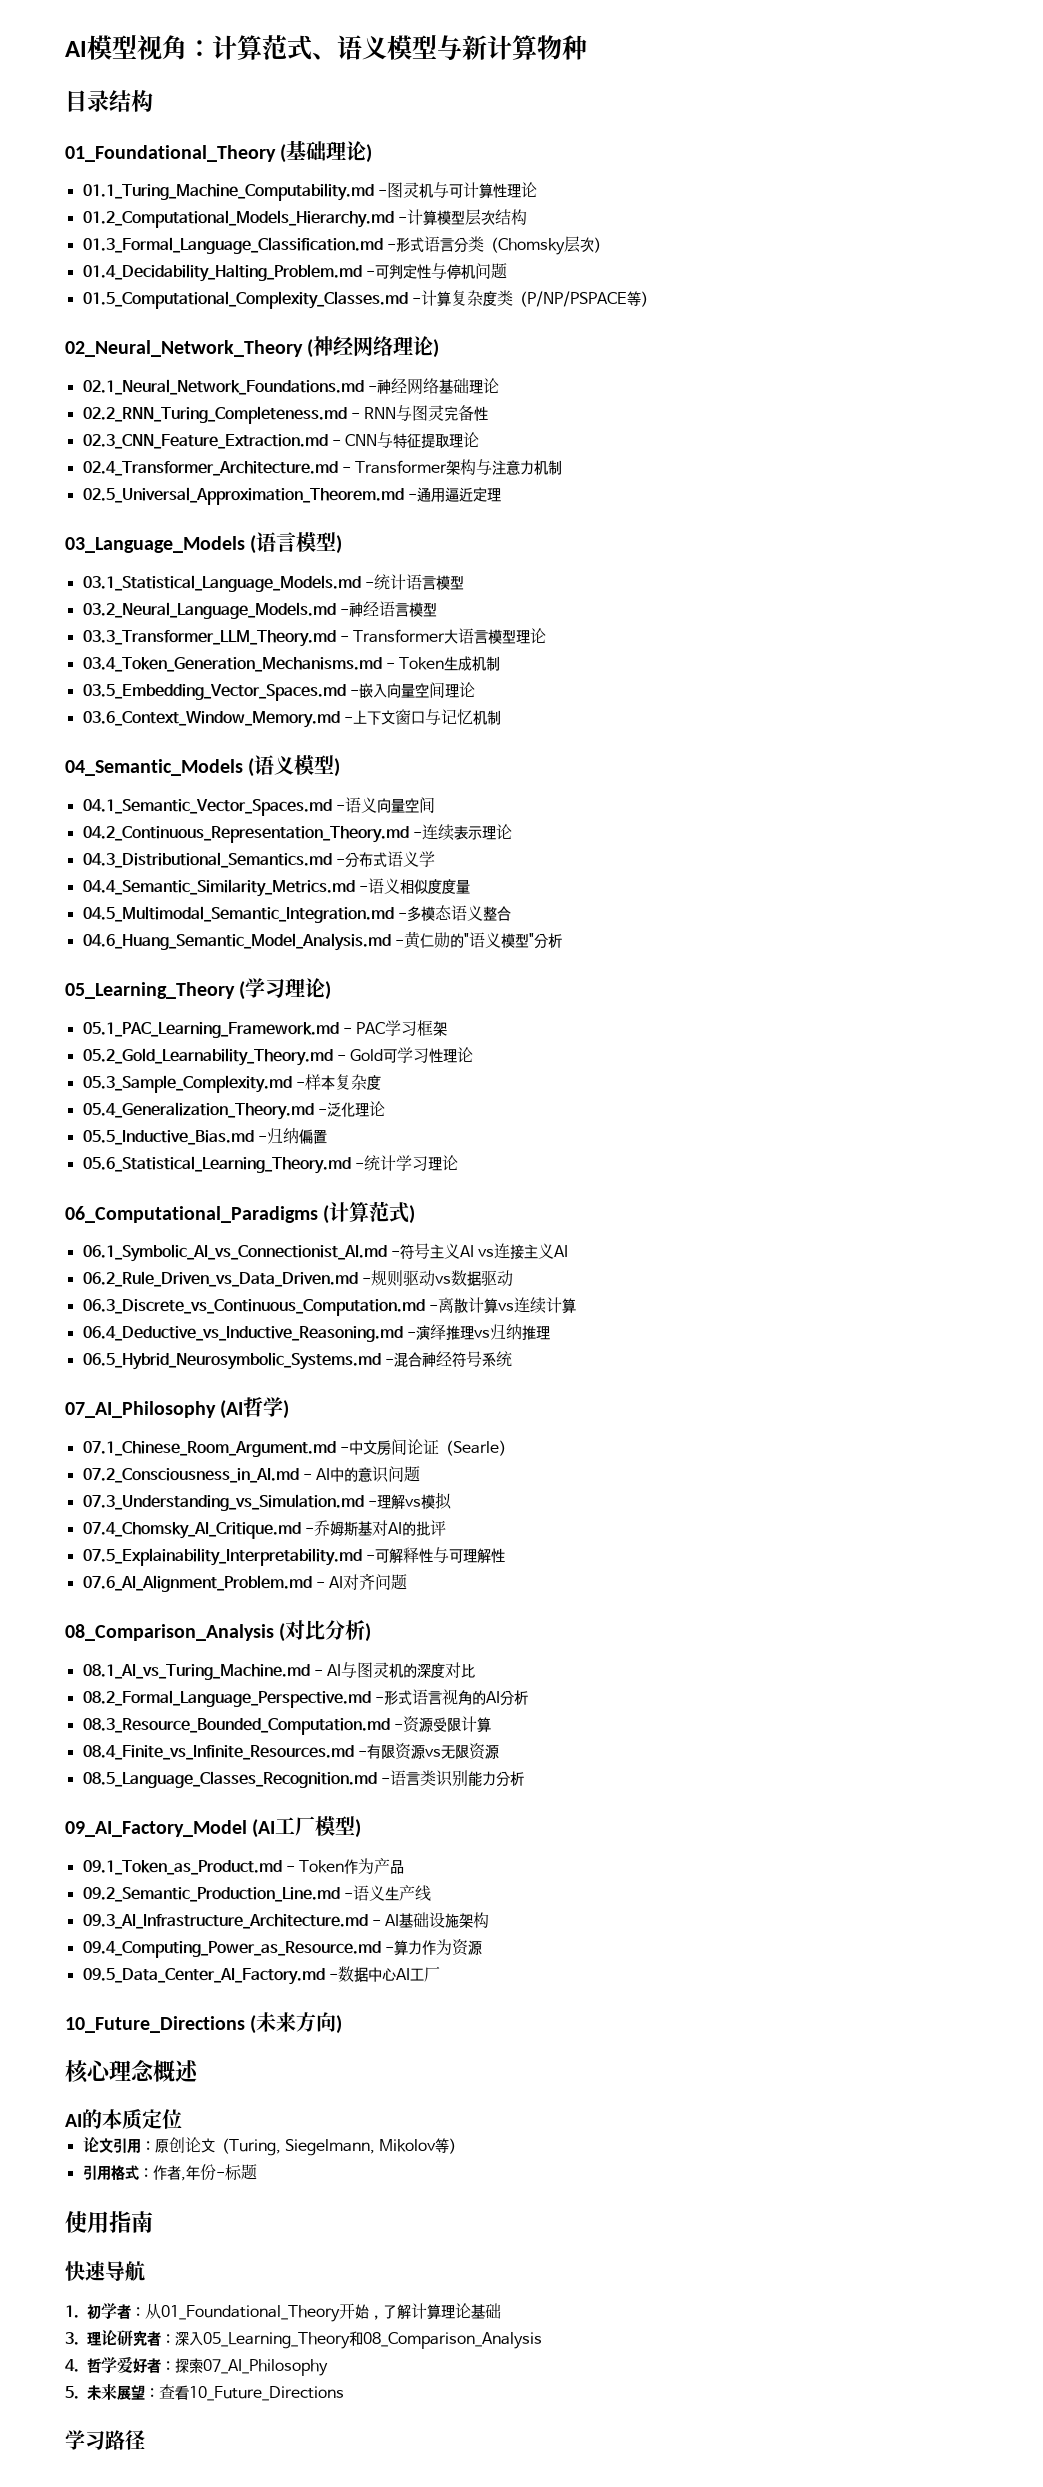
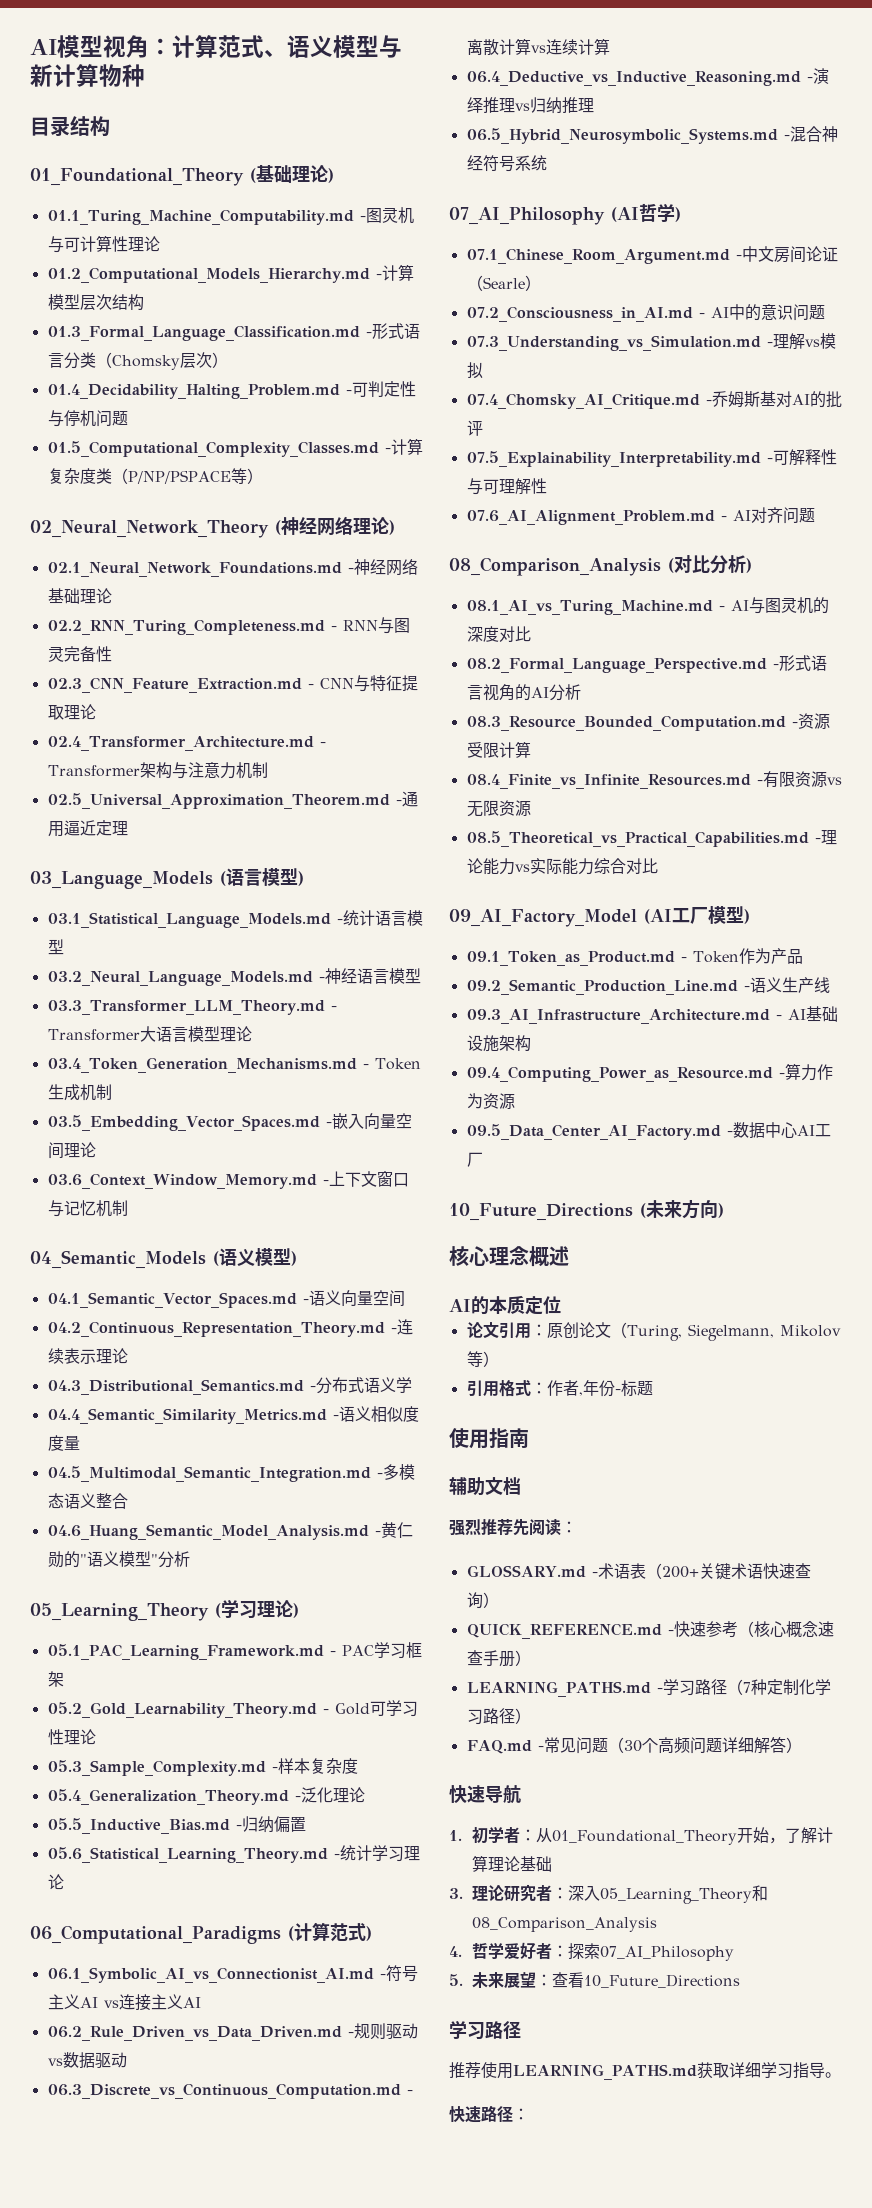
[82,1770,524,1788] 08.5_Language_Classes_Recognition.md -语言类识别能力分析 -> [466,830,837,847] [466,858,658,875] 08.5_Theoretical_vs_Practical_Capabilities.md -理论能力vs实际能力综合对比
(153, 2222) none -> [449,1477,521,1496] [449,1518,577,1536] [466,1563,811,1580] [466,1592,499,1609] [466,1621,834,1639] [466,1650,531,1667] [466,1679,831,1697] [466,1708,531,1725] [466,1737,802,1754] // 辅助文档 // 强烈推荐先阅读： // GLOSSARY.md -术语表（200+关键术语快速查询） // QUICK_REFERENCE.md -快速参考（核心概念速查手册） // LEARNING_PATHS.md -学习路径（7种定制化学习路径） // FAQ.md -常见问题（30个高频问题详细解答）
(145, 2440) none -> [449,2062,841,2080] [449,2105,529,2123] // 推荐使用LEARNING_PATHS.md获取详细学习指导。 // 快速路径：

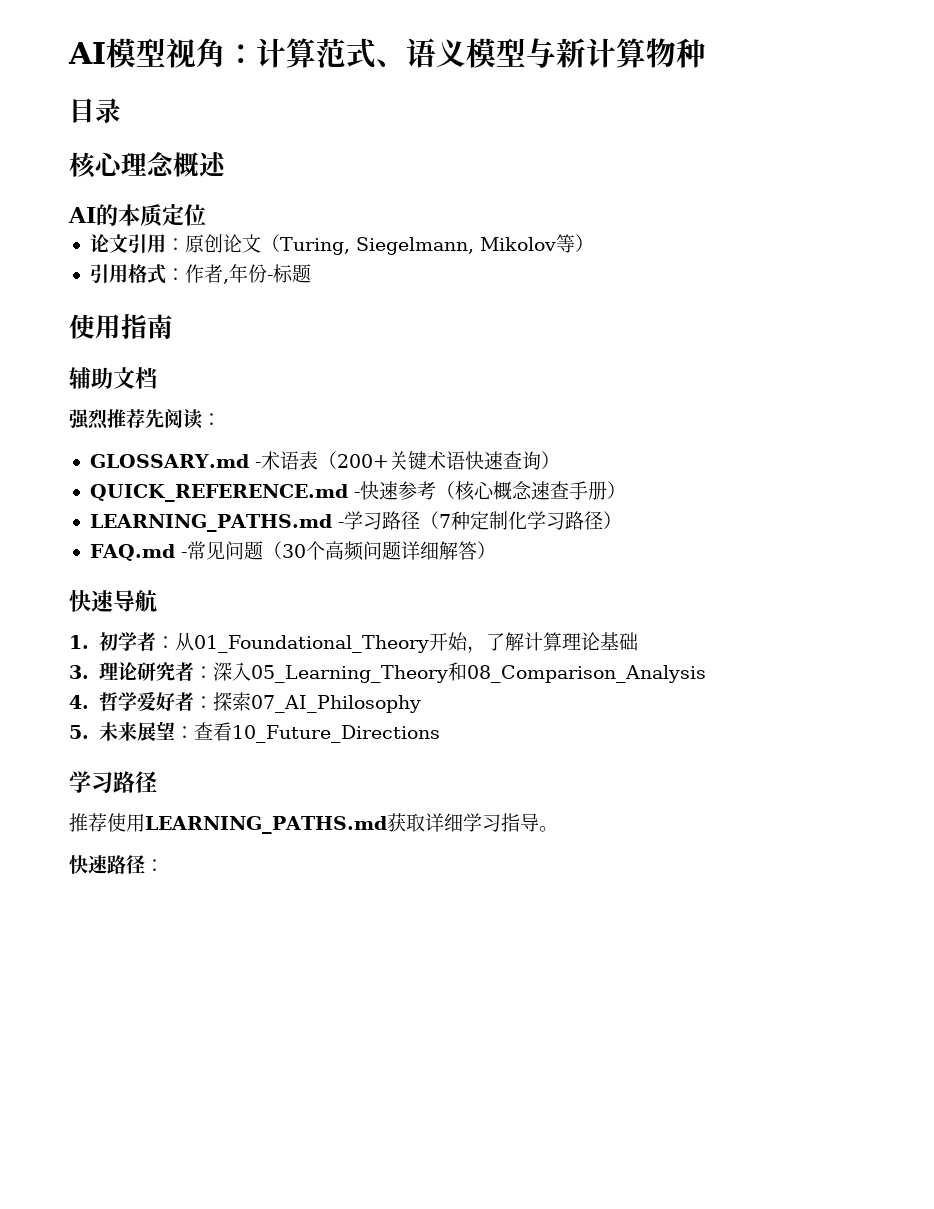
[70,116,110,137] [30,165,334,186] [47,207,414,225] [47,235,160,253] [47,264,414,283] [47,294,144,311] [47,323,420,341] [47,352,228,370] [47,381,416,399] [47,410,128,427] [47,438,423,457] [47,468,263,484] [30,516,395,538] [47,558,418,577] [47,588,112,604] [47,617,410,635] [47,646,112,662] [47,675,418,693] [47,704,96,720] [47,736,326,751] [47,762,268,779] [47,791,418,809] [47,820,128,837] [30,868,304,889] [47,910,423,928] [47,939,64,955] [47,968,421,986] [47,1000,337,1015] [47,1026,252,1042] [47,1057,421,1073] [47,1084,112,1101] [47,1113,412,1131] [47,1142,96,1159] [47,1171,409,1189] [47,1200,128,1217] [30,1248,297,1269] [47,1290,405,1308] [47,1319,413,1337] [47,1348,128,1364] [47,1377,412,1395] [47,1406,419,1424] [47,1435,80,1451] [47,1464,415,1482] [47,1493,128,1509] [47,1522,413,1540] [47,1551,190,1568] [30,1599,299,1621] [47,1642,422,1660] [47,1671,64,1687] [47,1700,418,1718] [47,1729,96,1745] [47,1758,358,1776] [47,1787,365,1805] [47,1816,306,1834] [47,1845,420,1863] [47,1874,64,1890] [30,1922,372,1944] [47,1965,418,1983] [47,1994,201,2011] [47,2023,418,2041] [47,2052,127,2069] [47,2083,413,2099] [466,38,610,56] [466,68,829,86] [466,97,594,114] [466,126,838,144] [466,155,547,172] [449,203,681,225] [466,246,838,264] [466,275,541,291] [466,304,825,322] [466,333,836,351] [466,362,483,379] [466,391,842,409] [466,420,483,436] [466,449,837,467] [466,478,547,495] [466,507,815,525] [449,555,752,576] [466,597,829,615] [466,626,531,642] [466,655,827,673] [466,684,581,701] [466,713,830,731] [466,741,531,758] [466,771,842,789] [466,800,531,817] [466,830,837,847] [466,858,658,875] [449,906,750,927] [466,948,803,966] [466,977,830,995] [466,1006,838,1024] [466,1035,531,1052] [466,1063,833,1082] [466,1093,515,1110] [466,1122,831,1140] [466,1152,483,1167] [449,1199,724,1221] 结构 // 01_Foundational_Theory (基础理论) // 01.1_Turing_Machine_Computability.md -图灵机与可计算性理论 // 01.2_Computational_Models_Hierarchy.md -计算模型层次结构 // 01.3_Formal_Language_Classification.md -形式语言分类（Chomsky层次） // 01.4_Decidability_Halting_Problem.md -可判定性与停机问题 // 01.5_Computational_Complexity_Classes.md -计算复杂度类（P/NP/PSPACE等） // 02_Neural_Network_Theory (神经网络理论) // 02.1_Neural_Network_Foundations.md -神经网络基础理论 // 02.2_RNN_Turing_Completeness.md - RNN与图灵完备性 // 02.3_CNN_Feature_Extraction.md - CNN与特征提取理论 // 02.4_Transformer_Architecture.md - Transformer架构与注意力机制 // 02.5_Universal_Approximation_Theorem.md -通用逼近定理 // 03_Language_Models (语言模型) // 03.1_Statistical_Language_Models.md -统计语言模型 // 03.2_Neural_Language_Models.md -神经语言模型 // 03.3_Transformer_LLM_Theory.md - Transformer大语言模型理论 // 03.4_Token_Generation_Mechanisms.md - Token生成机制 // 03.5_Embedding_Vector_Spaces.md -嵌入向量空间理论 // 03.6_Context_Window_Memory.md -上下文窗口与记忆机制 // 04_Semantic_Models (语义模型) // 04.1_Semantic_Vector_Spaces.md -语义向量空间 // 04.2_Continuous_Representation_Theory.md -连续表示理论 // 04.3_Distributional_Semantics.md -分布式语义学 // 04.4_Semantic_Similarity_Metrics.md -语义相似度度量 // 04.5_Multimodal_Semantic_Integration.md -多模态语义整合 // 04.6_Huang_Semantic_Model_Analysis.md -黄仁勋的"语义模型"分析 // 05_Learning_Theory (学习理论) // 05.1_PAC_Learning_Framework.md - PAC学习框架 // 05.2_Gold_Learnability_Theory.md - Gold可学习性理论 // 05.3_Sample_Complexity.md -样本复杂度 // 05.4_Generalization_Theory.md -泛化理论 // 05.5_Inductive_Bias.md -归纳偏置 // 05.6_Statistical_Learning_Theory.md -统计学习理论 // 06_Computational_Paradigms (计算范式) // 06.1_Symbolic_AI_vs_Connectionist_AI.md -符号主义AI vs连接主义AI // 06.2_Rule_Driven_vs_Data_Driven.md -规则驱动vs数据驱动 // 06.3_Discrete_vs_Continuous_Computation.md -离散计算vs连续计算 // 06.4_Deductive_vs_Inductive_Reasoning.md -演绎推理vs归纳推理 // 06.5_Hybrid_Neurosymbolic_Systems.md -混合神经符号系统 // 07_AI_Philosophy (AI哲学) // 07.1_Chinese_Room_Argument.md -中文房间论证（Searle） // 07.2_Consciousness_in_AI.md - AI中的意识问题 // 07.3_Understanding_vs_Simulation.md -理解vs模拟 // 07.4_Chomsky_AI_Critique.md -乔姆斯基对AI的批评 // 07.5_Explainability_Interpretability.md -可解释性与可理解性 // 07.6_AI_Alignment_Problem.md - AI对齐问题 // 08_Comparison_Analysis (对比分析) // 08.1_AI_vs_Turing_Machine.md - AI与图灵机的深度对比 // 08.2_Formal_Language_Perspective.md -形式语言视角的AI分析 // 08.3_Resource_Bounded_Computation.md -资源受限计算 // 08.4_Finite_vs_Infinite_Resources.md -有限资源vs无限资源 // 08.5_Theoretical_vs_Practical_Capabilities.md -理论能力vs实际能力综合对比 // 09_AI_Factory_Model (AI工厂模型) // 09.1_Token_as_Product.md - Token作为产品 // 09.2_Semantic_Production_Line.md -语义生产线 // 09.3_AI_Infrastructure_Architecture.md - AI基础设施架构 // 09.4_Computing_Power_as_Resource.md -算力作为资源 // 09.5_Data_Center_AI_Factory.md -数据中心AI工厂 // 10_Future_Directions (未来方向) -> (121, 110) none

